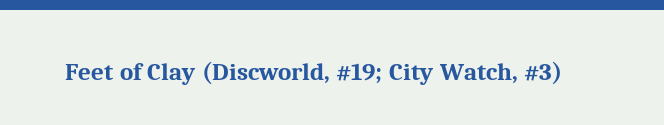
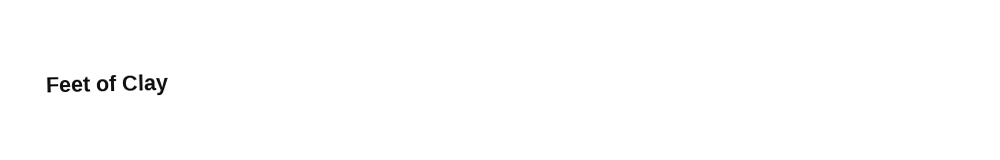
[201,61,563,85] (Discworld, #19; City Watch, #3) -> (169, 84) none

